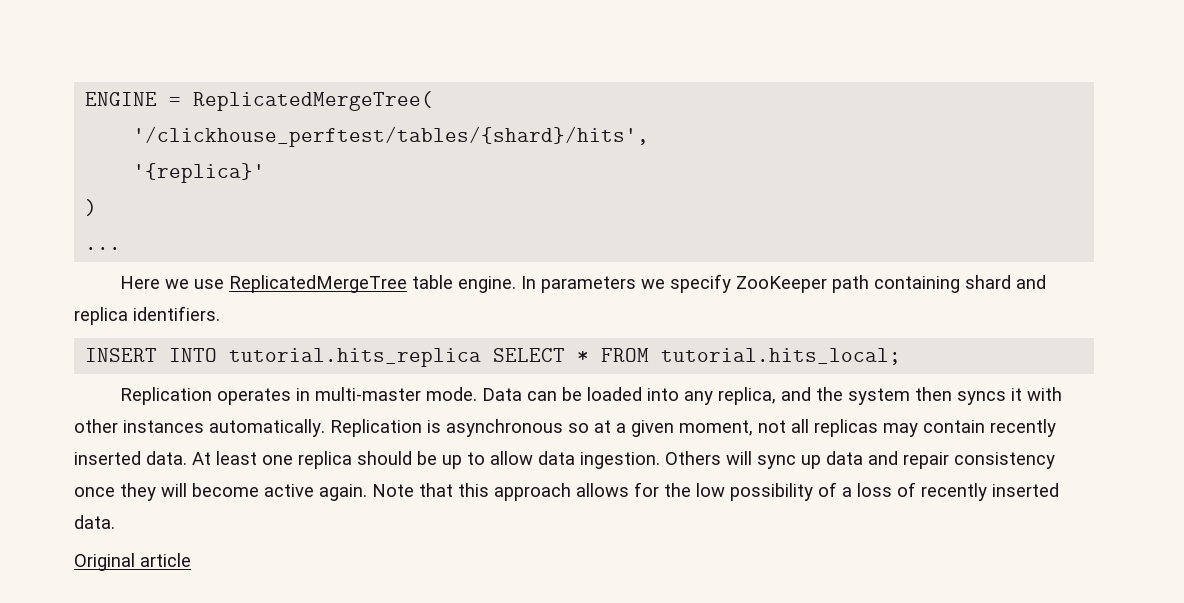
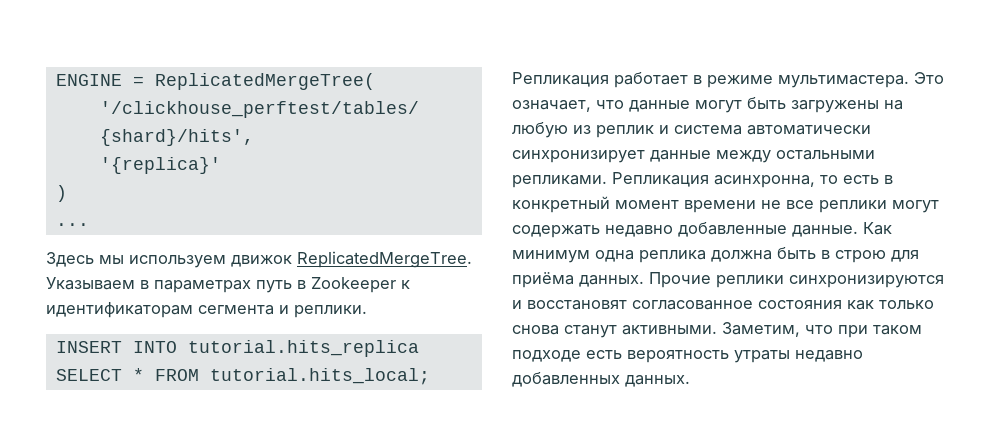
[120,274,1047,293] [74,306,220,325] Here we use ReplicatedMergeTree table engine. In parameters we specify ZooKeeper path containing shard and replica identifiers. -> [46,251,472,268] [46,277,410,293] [46,302,367,318] Здесь мы используем движок ReplicatedMergeTree. Указываем в параметрах путь в Zookeeper к идентификаторам сегмента и реплики.
[120,387,1063,405] [74,419,1056,437] [74,451,1055,469] [74,482,1059,501] [74,515,115,529] [74,553,191,571] Replication operates in multi-master mode. Data can be loaded into any replica, and the system then syncs it with other instances automatically. Replication is asynchronous so at a given moment, not all replicas may contain recently inserted data. At least one replica should be up to allow data ingestion. Others will sync up data and repair consistency once they will become active again. Note that this approach allows for the low possibility of a loss of recently inserted data. // Original article -> [512,72,944,88] [512,97,903,113] [512,122,871,138] [512,150,875,163] [512,172,893,188] [512,196,939,213] [512,222,892,238] [512,247,919,263] [512,272,944,288] [512,300,934,310] [512,322,922,338] [512,350,863,363] [512,372,690,387] Репликация работает в режиме мультимастера. Это означает, что данные могут быть загружены на любую из реплик и система автоматически синхронизирует данные между остальными репликами. Репликация асинхронна, то есть в конкретный момент времени не все реплики могут содержать недавно добавленные данные. Как минимум одна реплика должна быть в строю для приёма данных. Прочие реплики синхронизируются и восстановят согласованное состояния как только снова станут активными. Заметим, что при таком подходе есть вероятность утраты недавно добавленных данных.

